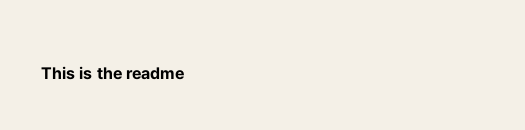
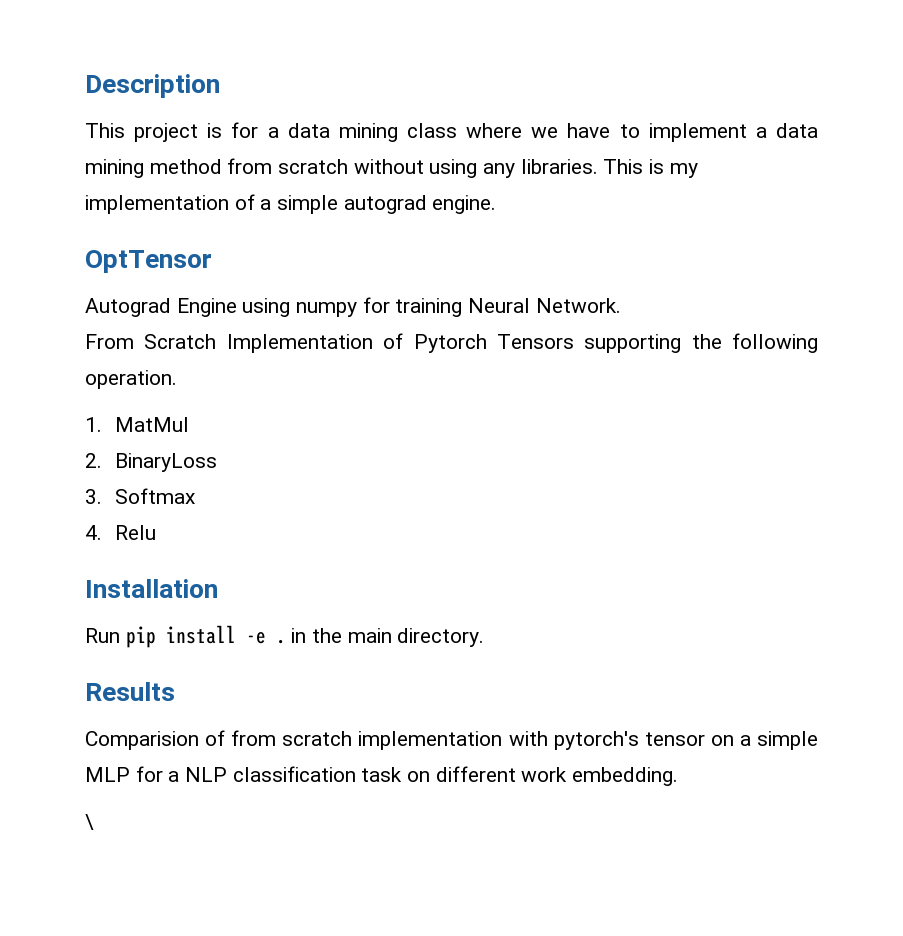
[41,66,185,80] This is the readme -> [85,74,220,98] [85,122,818,142] [85,158,698,178] [85,194,497,214] [85,250,212,273] [85,297,621,317] [85,333,818,353] [85,370,177,389] [85,417,189,432] [85,453,217,472] [85,488,195,504] [85,525,156,540] [85,579,218,598] [85,625,485,648] [85,682,175,701] [85,730,819,750] [85,766,679,786] [85,814,94,830] Description // This project is for a data mining class where we have to implement a data mining method from scratch without using any libraries. This is my implementation of a simple autograd engine. // OptTensor // Autograd Engine using numpy for training Neural Network. // From Scratch Implementation of Pytorch Tensors supporting the following operation. // 1. MatMul // 2. BinaryLoss // 3. Softmax // 4. Relu // Installation // Run pip install -e . in the main directory. // Results // Comparision of from scratch implementation with pytorch's tensor on a simple MLP for a NLP classification task on different work embedding. // \

